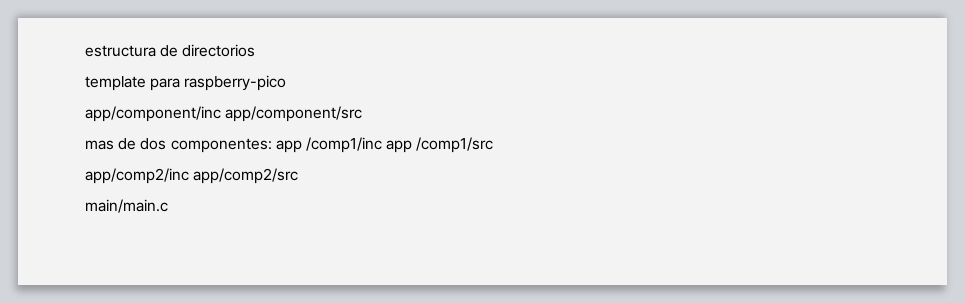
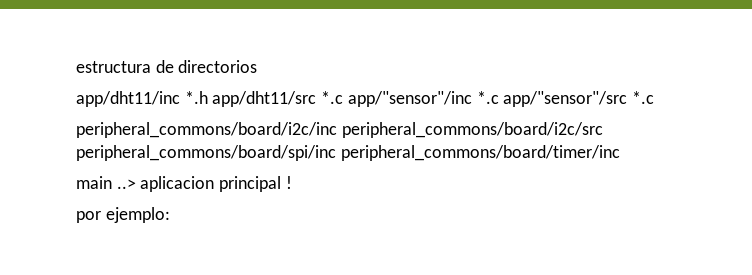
[85,75,287,91] [85,106,363,122] [85,137,494,153] [85,168,299,184] [85,199,168,213] template para raspberry-pico // app/component/inc app/component/src // mas de dos componentes: app /comp1/inc app /comp1/src // app/comp2/inc app/comp2/src // main/main.c -> [76,91,655,107] [76,122,603,138] [76,145,620,161] [76,176,292,192] [76,207,170,223] app/dht11/inc *.h app/dht11/src *.c app/"sensor"/inc *.c app/"sensor"/src *.c // peripheral_commons/board/i2c/inc peripheral_commons/board/i2c/src peripheral_commons/board/spi/inc peripheral_commons/board/timer/inc // main ..> aplicacion principal ! // por ejemplo:

